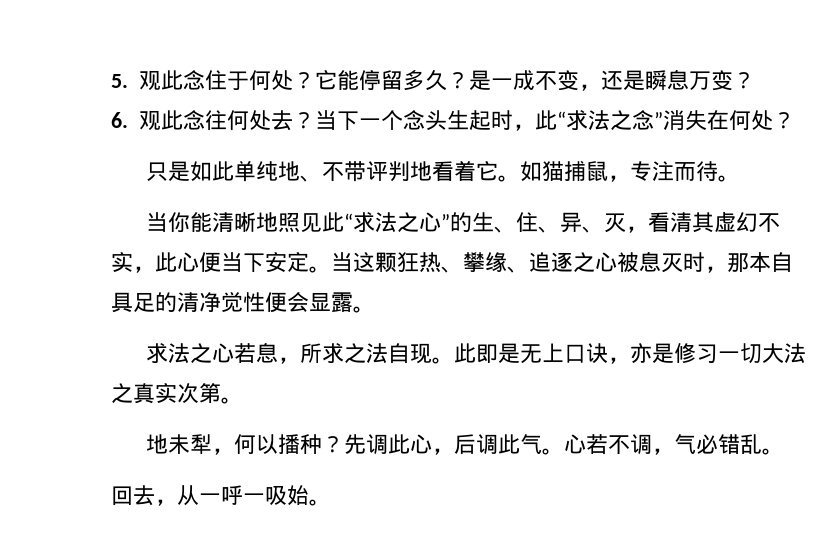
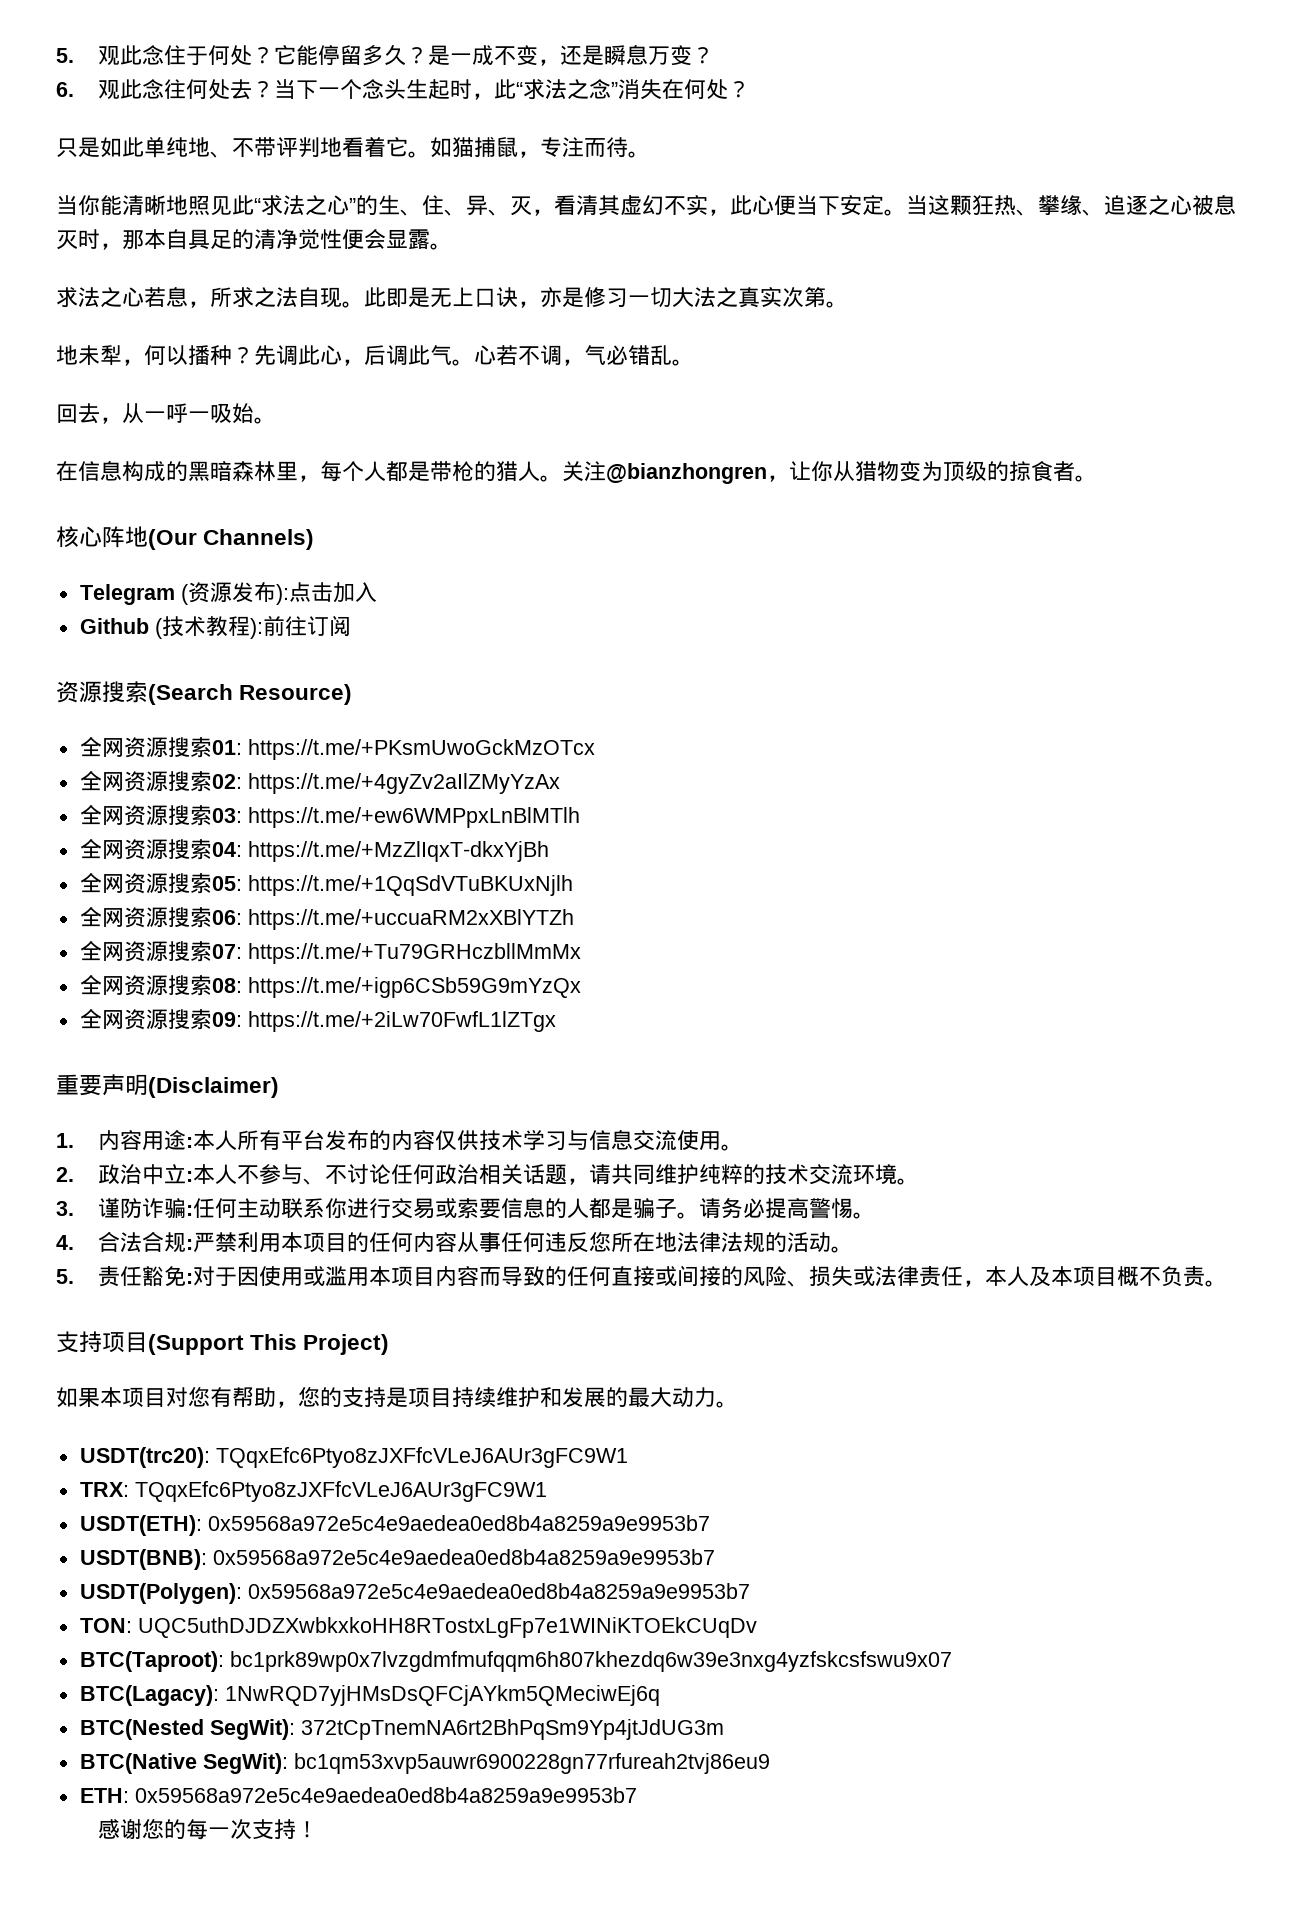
(331, 502) none -> [56,460,1097,484] [56,526,315,550] [79,582,377,605] [79,615,351,639] [56,681,353,705] [79,737,595,760] [79,771,560,794] [79,805,580,828] [79,839,549,862] [79,873,573,896] [79,907,574,930] [79,941,581,964] [79,975,581,998] [79,1009,556,1032] [56,1074,279,1098] [56,1129,743,1151] [56,1164,919,1185] [56,1197,875,1219] [56,1231,853,1253] [56,1265,1227,1287] [56,1331,390,1355] [56,1386,738,1408] [79,1447,628,1468] [79,1481,547,1502] [79,1515,710,1536] [79,1549,715,1570] [79,1583,750,1604] [79,1617,757,1638] [79,1651,952,1672] [79,1685,660,1706] [79,1719,724,1740] [79,1753,770,1774] [79,1787,637,1803] [97,1818,318,1840] // 在信息构成的黑暗森林里，每个人都是带枪的猎人。关注@bianzhongren，让你从猎物变为顶级的掠食者。 // 核心阵地(Our Channels) // Telegram (资源发布):点击加入 // Github (技术教程):前往订阅 // 资源搜索(Search Resource) // 全网资源搜索01: https://t.me/+PKsmUwoGckMzOTcx // 全网资源搜索02: https://t.me/+4gyZv2aIlZMyYzAx // 全网资源搜索03: https://t.me/+ew6WMPpxLnBlMTlh // 全网资源搜索04: https://t.me/+MzZlIqxT-dkxYjBh // 全网资源搜索05: https://t.me/+1QqSdVTuBKUxNjlh // 全网资源搜索06: https://t.me/+uccuaRM2xXBlYTZh // 全网资源搜索07: https://t.me/+Tu79GRHczbllMmMx // 全网资源搜索08: https://t.me/+igp6CSb59G9mYzQx // 全网资源搜索09: https://t.me/+2iLw70FwfL1lZTgx // 重要声明(Disclaimer) // 1.内容用途:本人所有平台发布的内容仅供技术学习与信息交流使用。 // 2.政治中立:本人不参与、不讨论任何政治相关话题，请共同维护纯粹的技术交流环境。 // 3.谨防诈骗:任何主动联系你进行交易或索要信息的人都是骗子。请务必提高警惕。 // 4.合法合规:严禁利用本项目的任何内容从事任何违反您所在地法律法规的活动。 // 5.责任豁免:对于因使用或滥用本项目内容而导致的任何直接或间接的风险、损失或法律责任，本人及本项目概不负责。 // 支持项目(Support This Project) // 如果本项目对您有帮助，您的支持是项目持续维护和发展的最大动力。 // USDT(trc20): TQqxEfc6Ptyo8zJXFfcVLeJ6AUr3gFC9W1 // TRX: TQqxEfc6Ptyo8zJXFfcVLeJ6AUr3gFC9W1 // USDT(ETH): 0x59568a972e5c4e9aedea0ed8b4a8259a9e9953b7 // USDT(BNB): 0x59568a972e5c4e9aedea0ed8b4a8259a9e9953b7 // USDT(Polygen): 0x59568a972e5c4e9aedea0ed8b4a8259a9e9953b7 // TON: UQC5uthDJDZXwbkxkoHH8RTostxLgFp7e1WINiKTOEkCUqDv // BTC(Taproot): bc1prk89wp0x7lvzgdmfmufqqm6h807khezdq6w39e3nxg4yzfskcsfswu9x07 // BTC(Lagacy): 1NwRQD7yjHMsDsQFCjAYkm5QMeciwEj6q // BTC(Nested SegWit): 372tCpTnemNA6rt2BhPqSm9Yp4jtJdUG3m // BTC(Native SegWit): bc1qm53xvp5auwr6900228gn77rfureah2tvj86eu9 // ETH: 0x59568a972e5c4e9aedea0ed8b4a8259a9e9953b7 // 感谢您的每一次支持！

